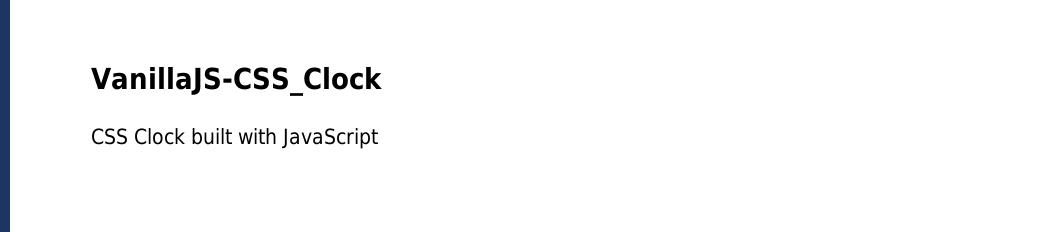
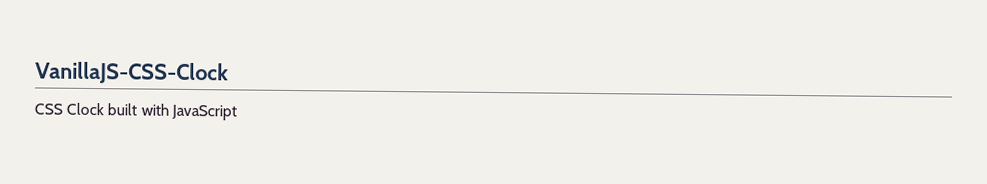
[91,66,382,96] VanillaJS-CSS_Clock -> [35,61,229,85] VanillaJS-CSS-Clock

